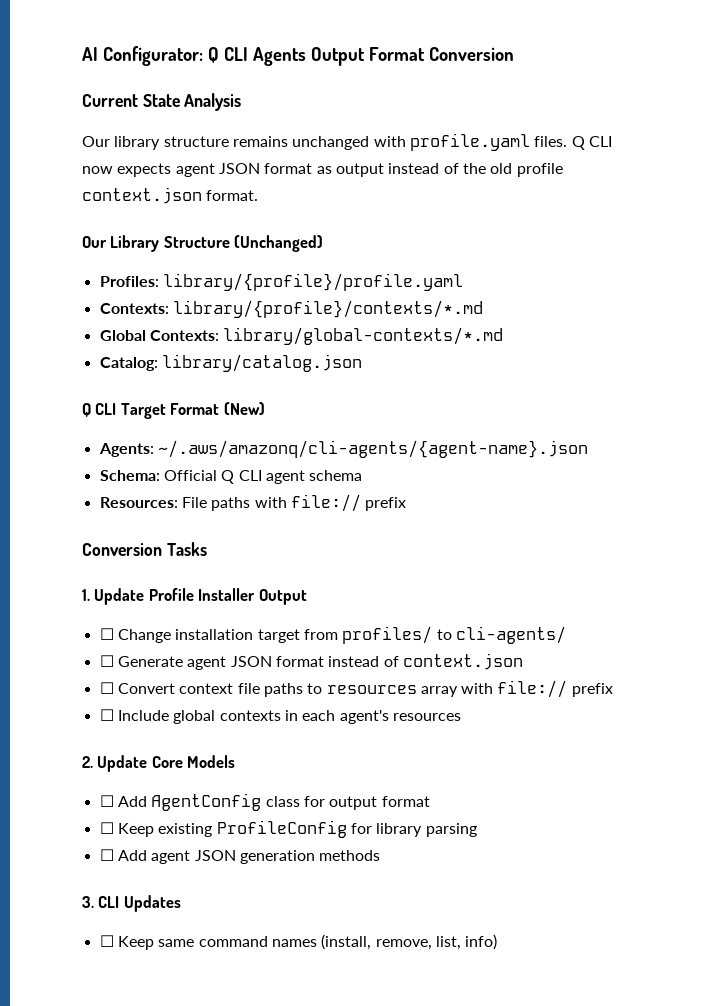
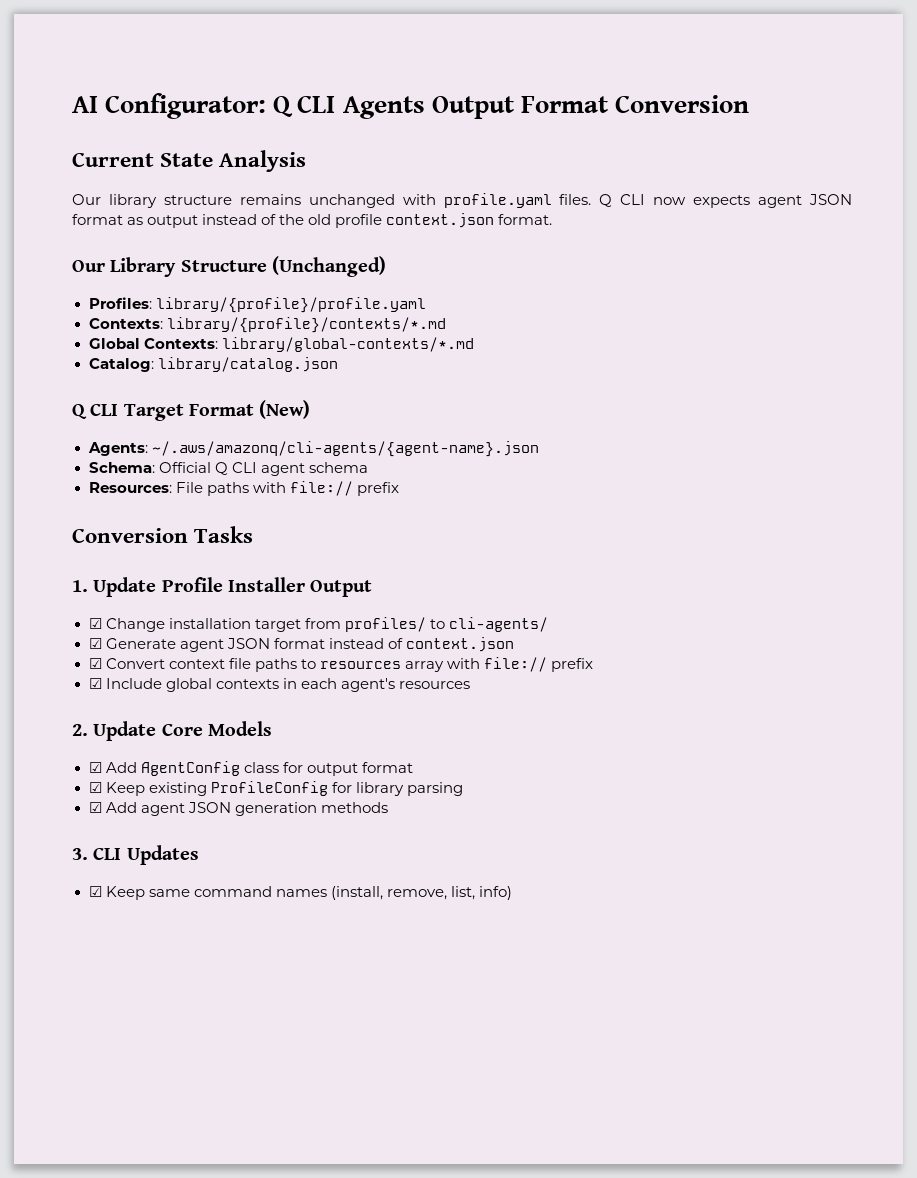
[99,628,114,640] ☐ -> [88,618,102,629] ☑
[99,655,114,667] ☐ -> [88,638,102,649] ☑
[99,682,114,694] ☐ -> [88,658,102,669] ☑
[99,709,114,721] ☐ -> [88,678,102,689] ☑
[99,795,114,807] ☐ -> [88,762,102,773] ☑
[99,822,114,834] ☐ -> [88,782,102,793] ☑
[99,849,114,861] ☐ -> [88,802,102,813] ☑
[99,935,114,947] ☐ -> [88,886,102,897] ☑

